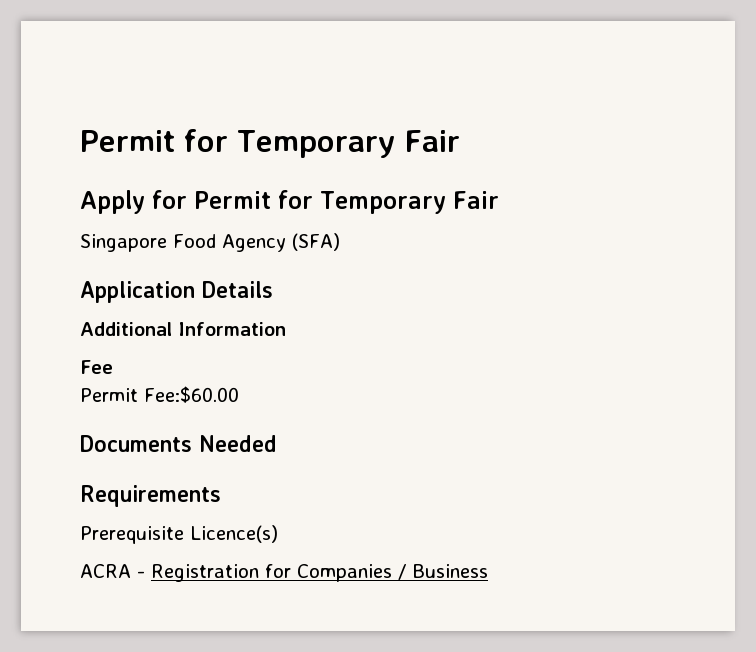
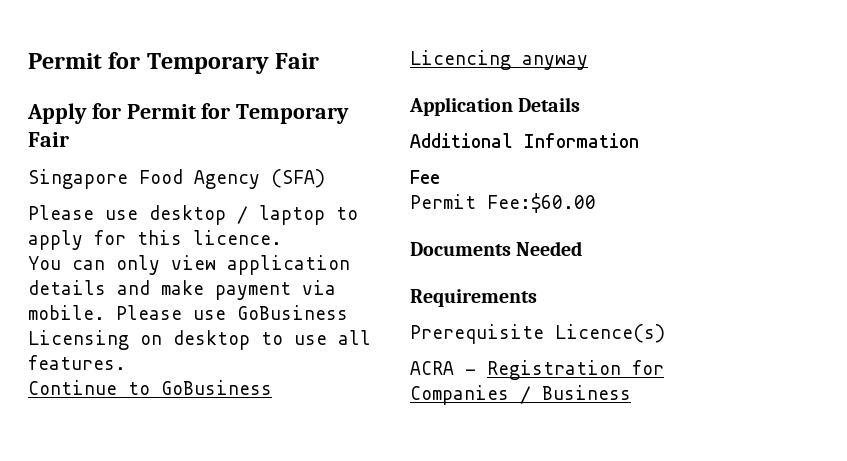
(340, 242) none -> [28,205,358,225] [28,230,282,250] [28,255,350,275] [28,280,336,300] [28,305,348,320] [28,330,371,350] [28,355,126,370] [28,380,272,395] [410,50,588,70] // Please use desktop / laptop to apply for this licence. // You can only view application details and make payment via mobile. Please use GoBusiness Licensing on desktop to use all features. // Continue to GoBusiness Licencing anyway

